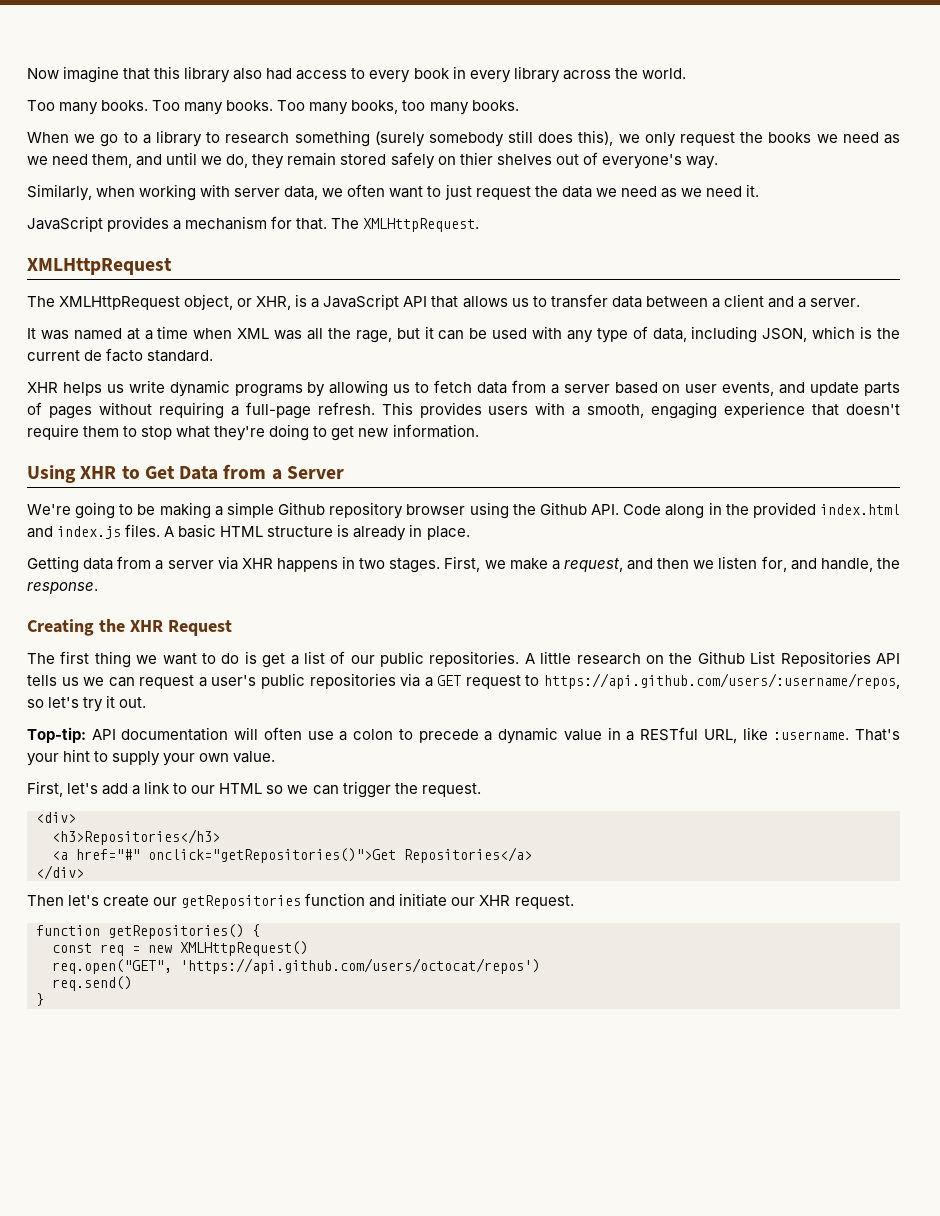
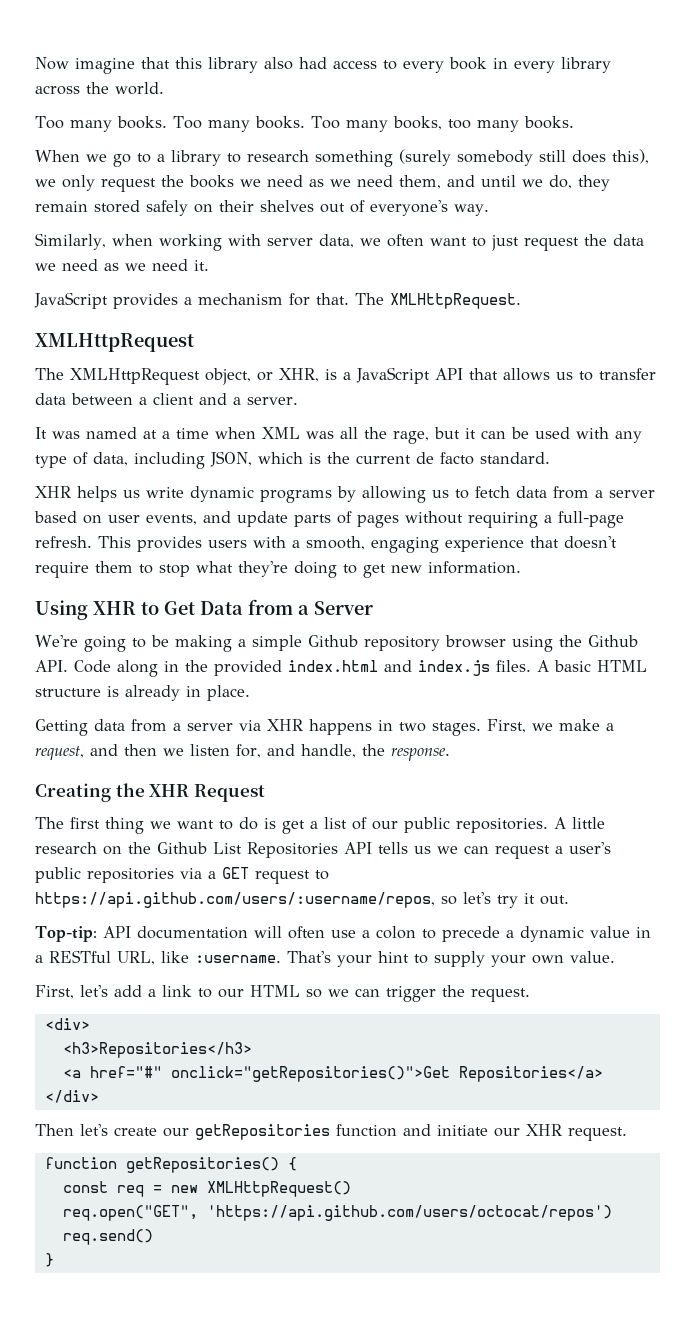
[459,152,493,165] thier -> [219,200,254,212] their

